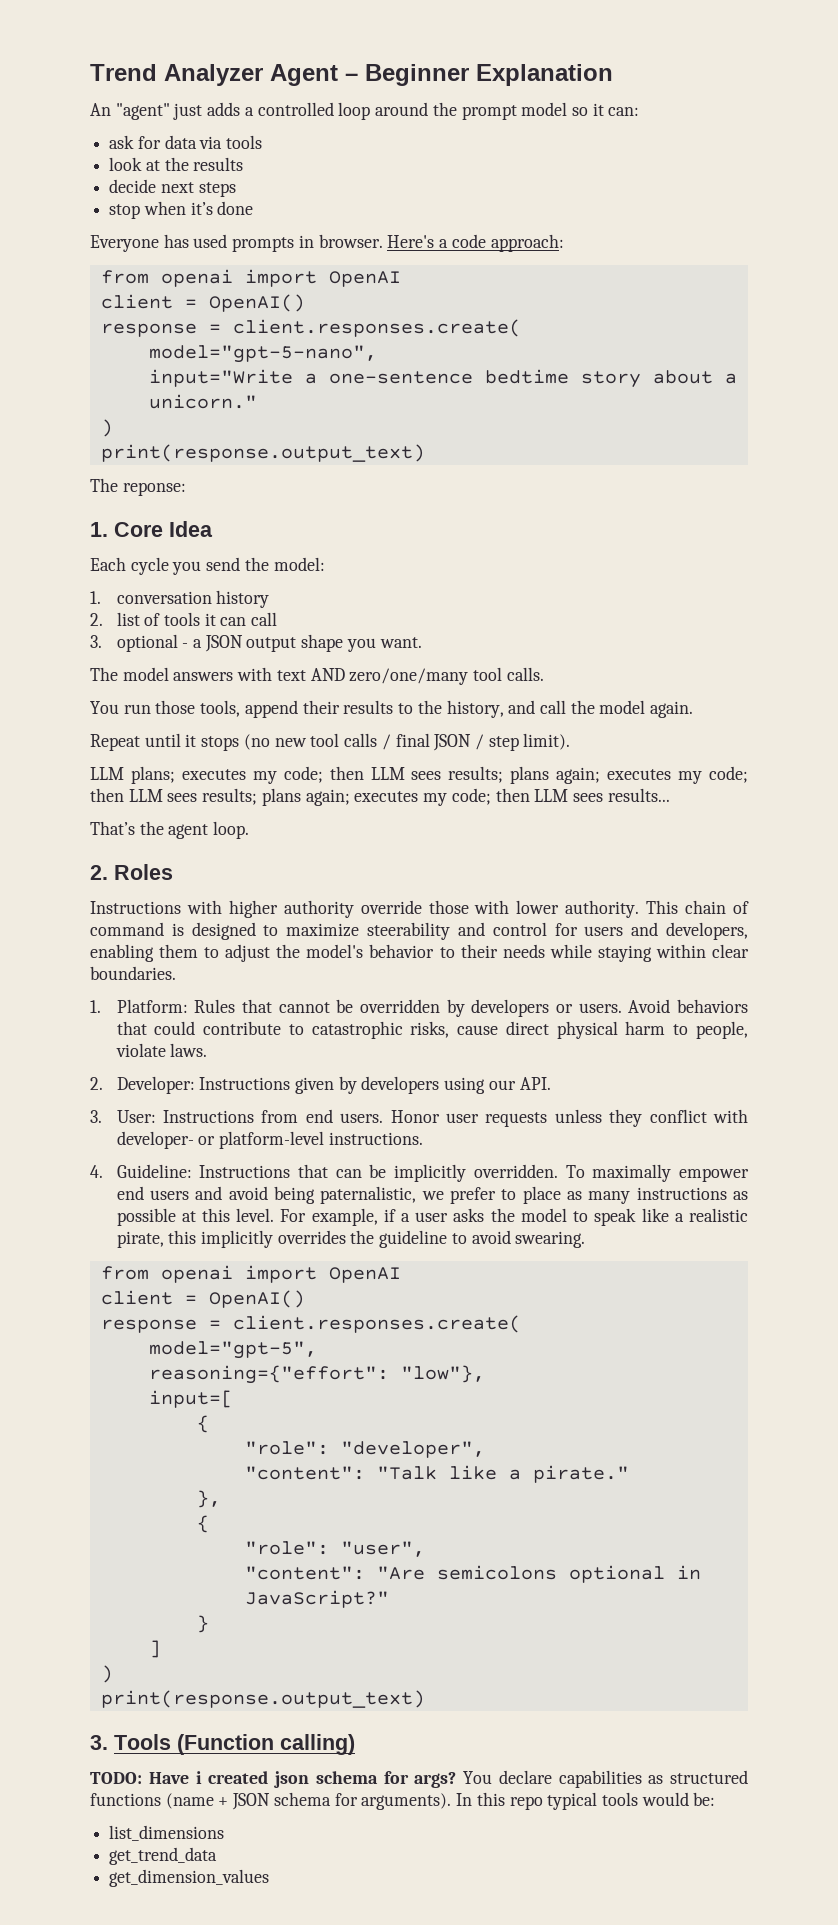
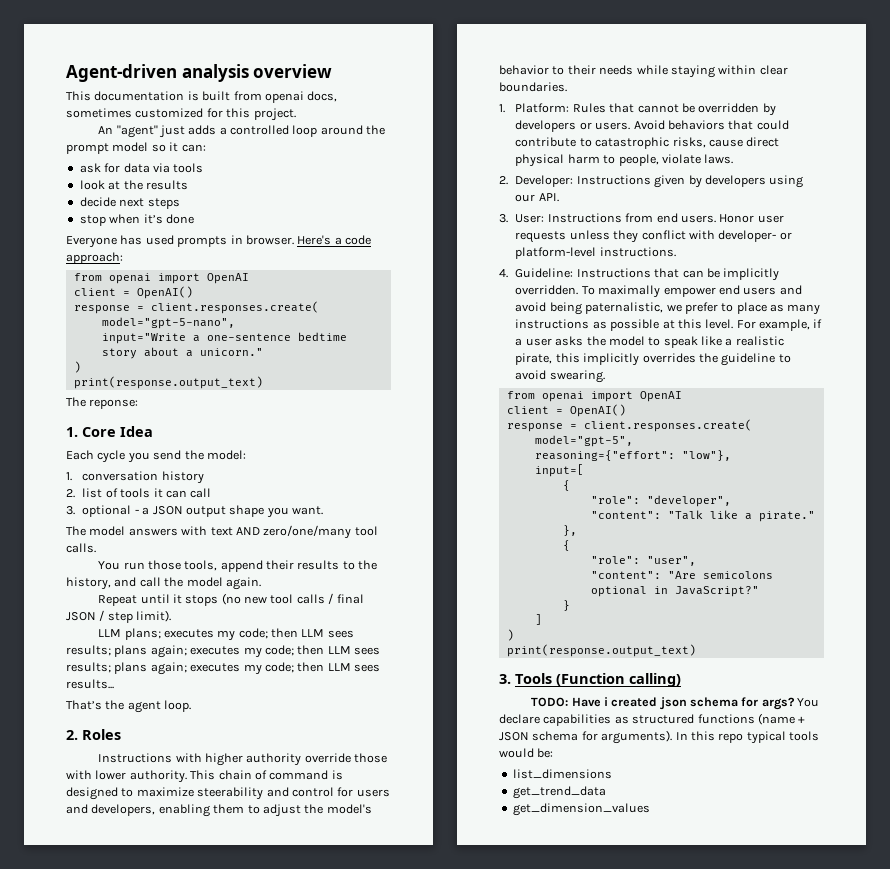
[90,64,613,86] Trend Analyzer Agent – Beginner Explanation -> [66,64,333,82] [66,91,338,103] [66,108,296,121] Agent-driven analysis overview // This documentation is built from openai docs, sometimes customized for this project.

